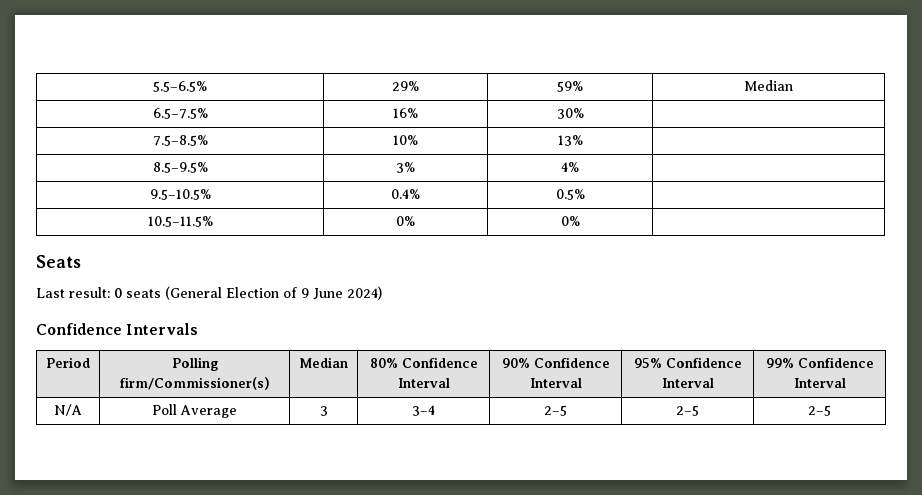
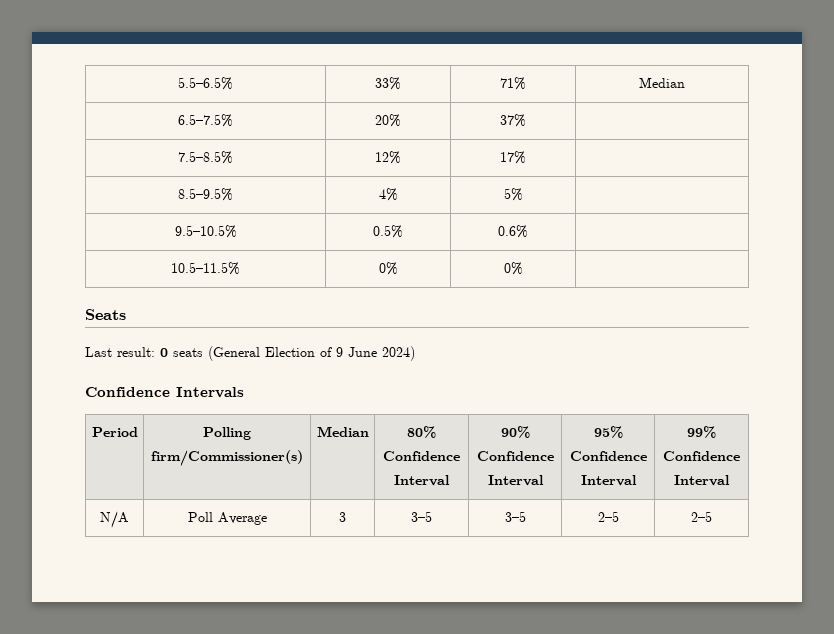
[392,81,419,91] [557,81,583,92] 29% | 59% -> [375,77,401,90] [500,77,526,90] 33% | 71%
[393,108,418,118] [556,108,584,119] 16% | 30% -> [375,114,401,127] [500,114,526,127] 20% | 37%
[393,135,418,145] [557,135,583,146] 10% | 13% -> [375,151,401,164] [500,151,526,164] 12% | 17%
[396,162,415,173] [561,162,579,172] 3% | 4% -> [378,188,398,201] [503,188,523,201] 4% | 5%
[391,189,420,199] [555,189,585,200] 0.4% | 0.5% -> [373,225,403,238] [498,225,528,238] 0.5% | 0.6%
[412,405,435,416] [544,405,567,416] [676,405,699,416] [808,405,831,416] 3–4 | 2–5 | 2–5 | 2–5 -> [411,511,432,522] [504,511,526,522] [597,511,619,522] [691,511,712,522] 3–5 | 3–5 | 2–5 | 2–5

